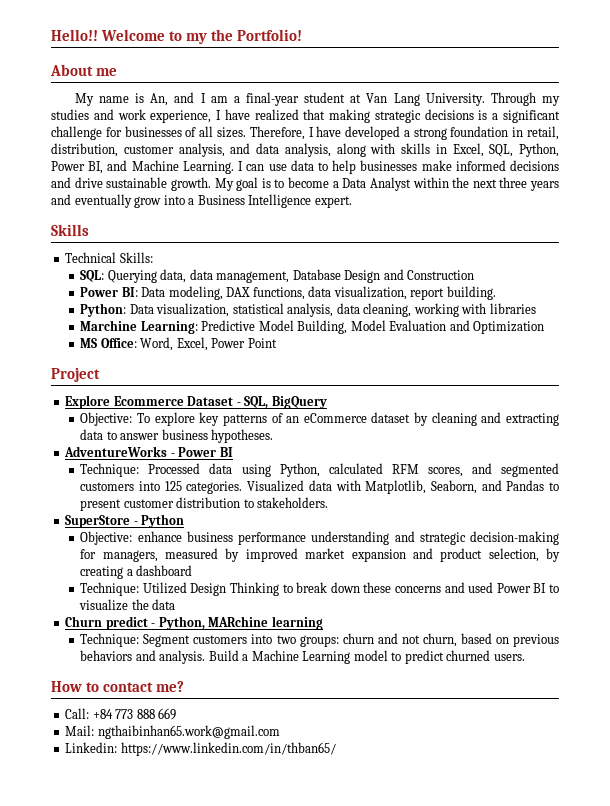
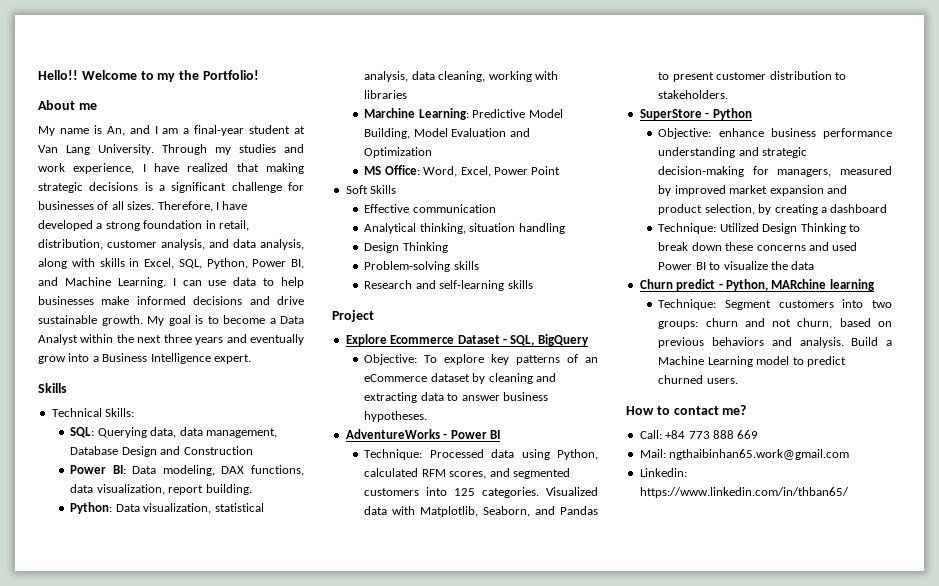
(277, 343) none -> [345,185,397,194] [364,204,496,213] [364,223,565,234] [364,242,448,253] [364,261,479,272] [364,280,533,291] // Soft Skills // Effective communication // Analytical thinking, situation handling // Design Thinking // Problem-solving skills // Research and self-learning skills

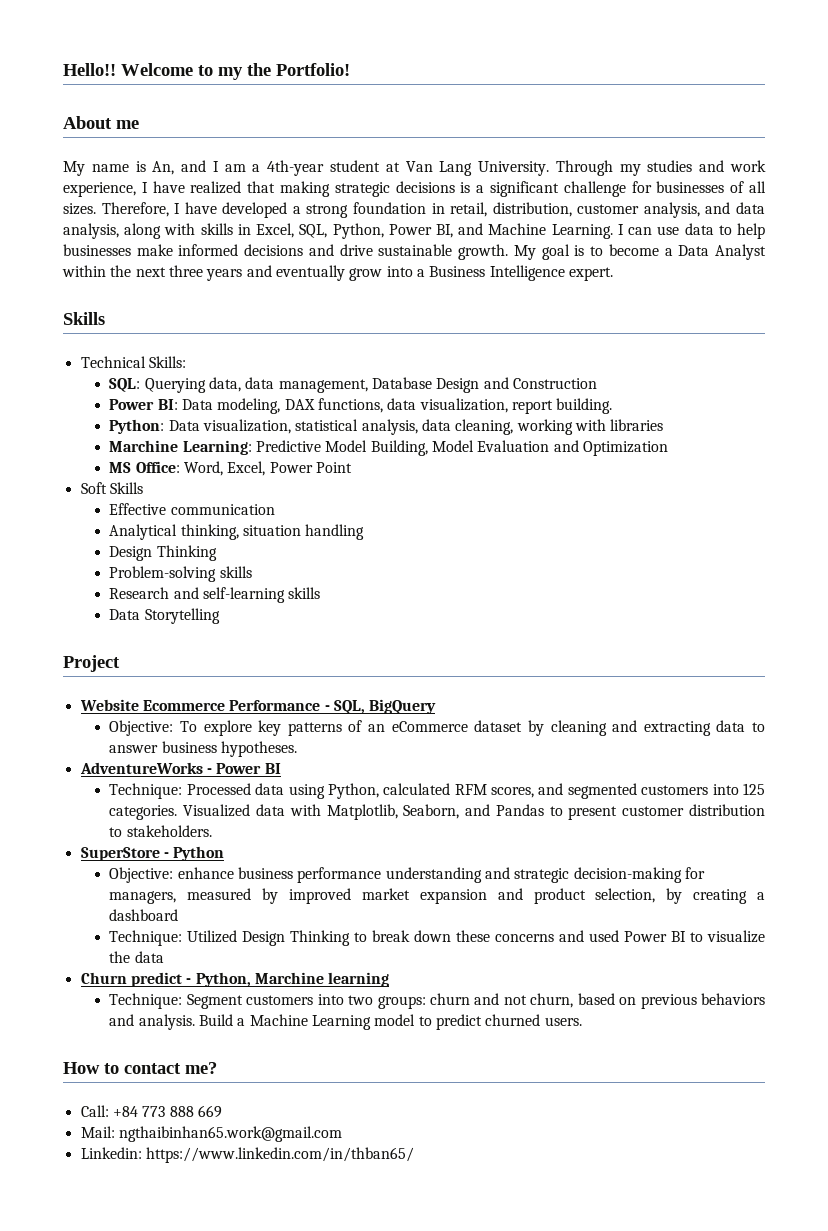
[194,125,245,136] final-year -> [267,160,325,176] 4th-year
(533, 284) none -> [109,608,220,624] // Data Storytelling
[345,334,500,346] Explore Ecommerce Dataset -> [79,699,321,711] Website Ecommerce Performance
[771,279,827,289] MARchine -> [254,972,324,984] Marchine

